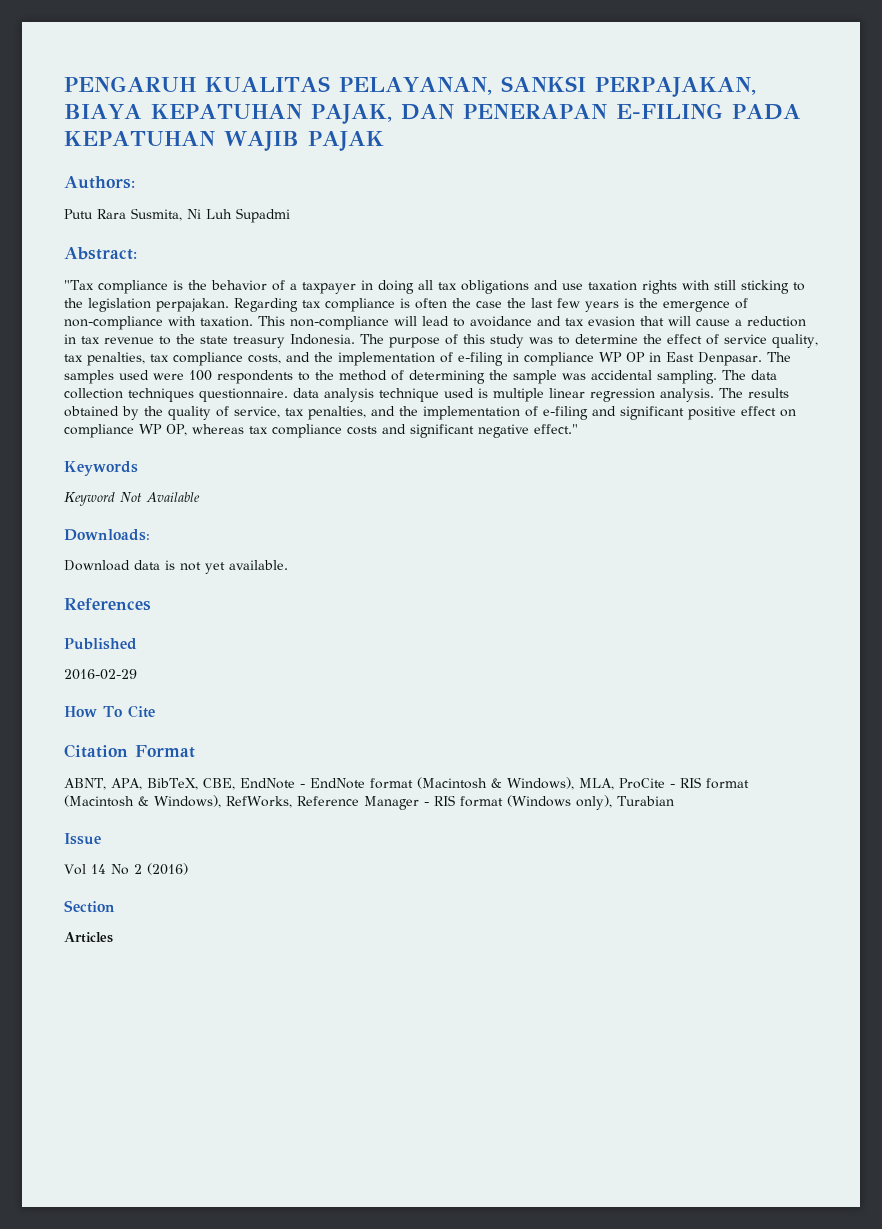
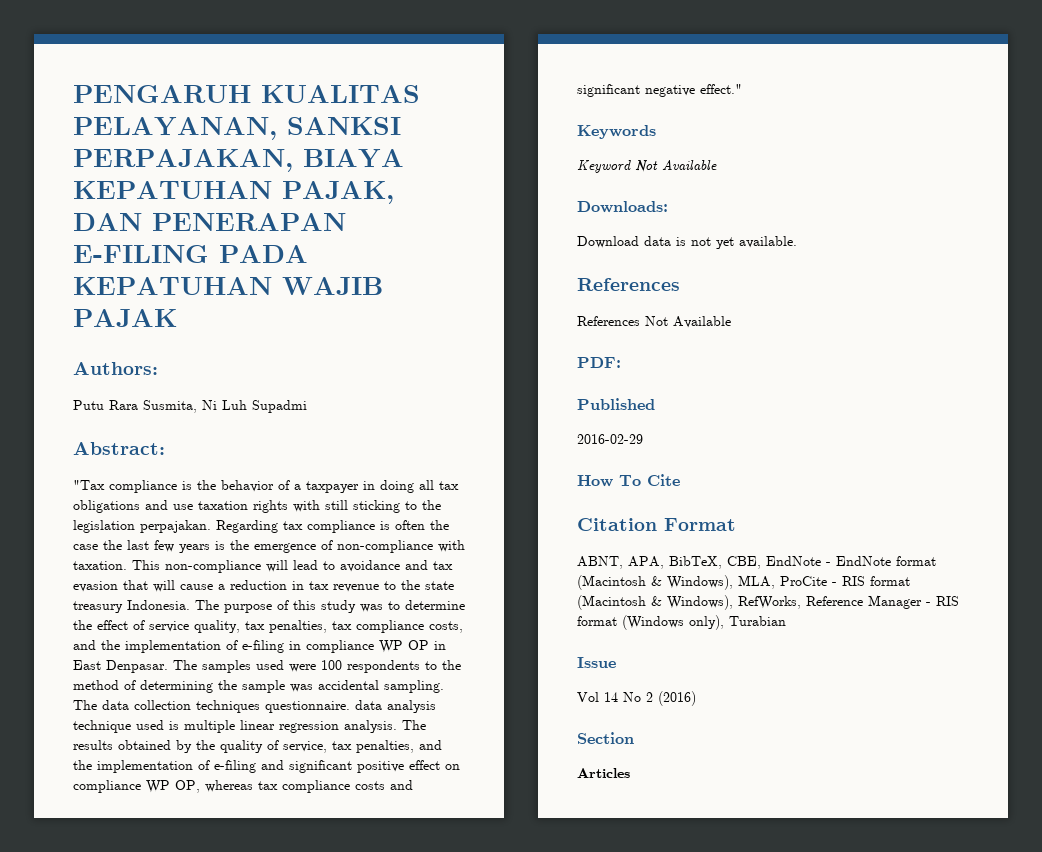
(151, 604) none -> [577,316,731,328] [577,357,621,368] // References Not Available // PDF:

